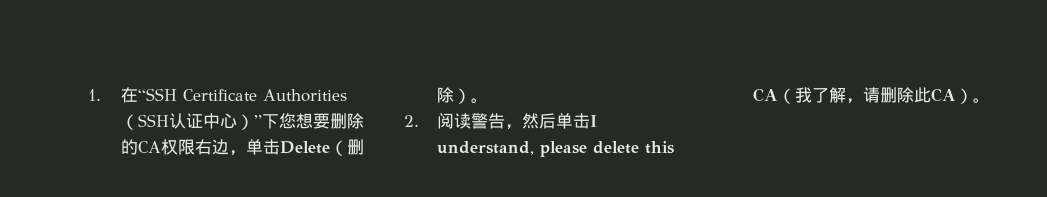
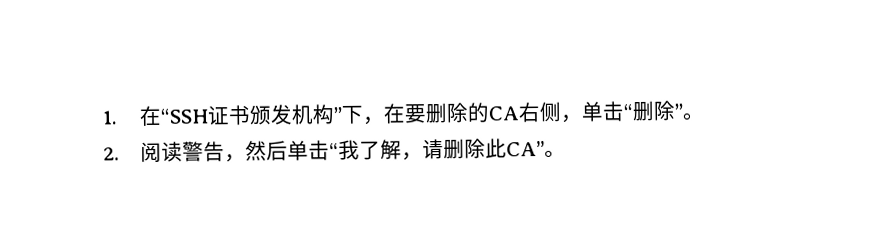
[182,89,347,102] [120,113,364,130] [120,139,364,156] [436,87,471,104] Certificate Authorities（SSH认证中心）”下您想要删除的CA权限右边，单击Delete（删除） -> [207,100,684,126] 证书颁发机构”下，在要删除的CA右侧，单击“删除”
[589,115,597,127] [436,141,674,157] [752,88,795,104] I understand, please delete this CA（ -> [329,143,340,159] “
[930,88,973,104] CA） -> [506,140,546,157] CA”

